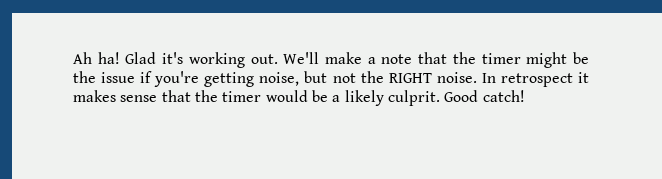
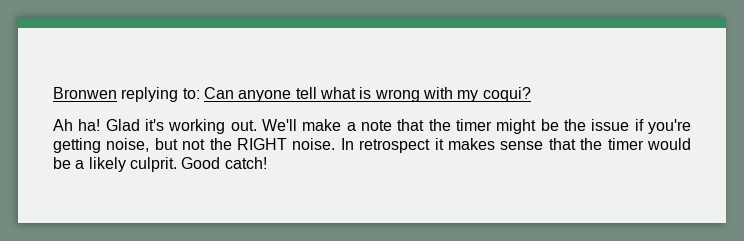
(73, 58) none -> [53,87,531,102] Bronwen replying to: Can anyone tell what is wrong with my coqui? //

